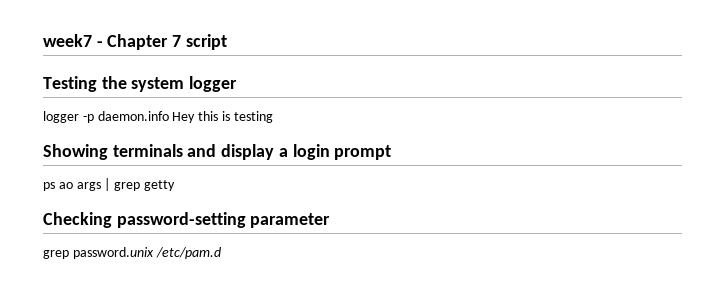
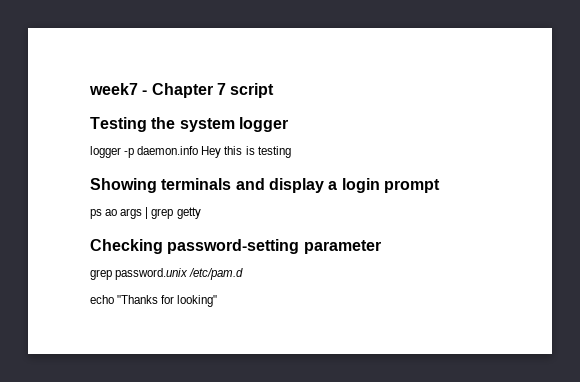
(221, 253) none -> [90,295,218,307] // echo "Thanks for looking"

